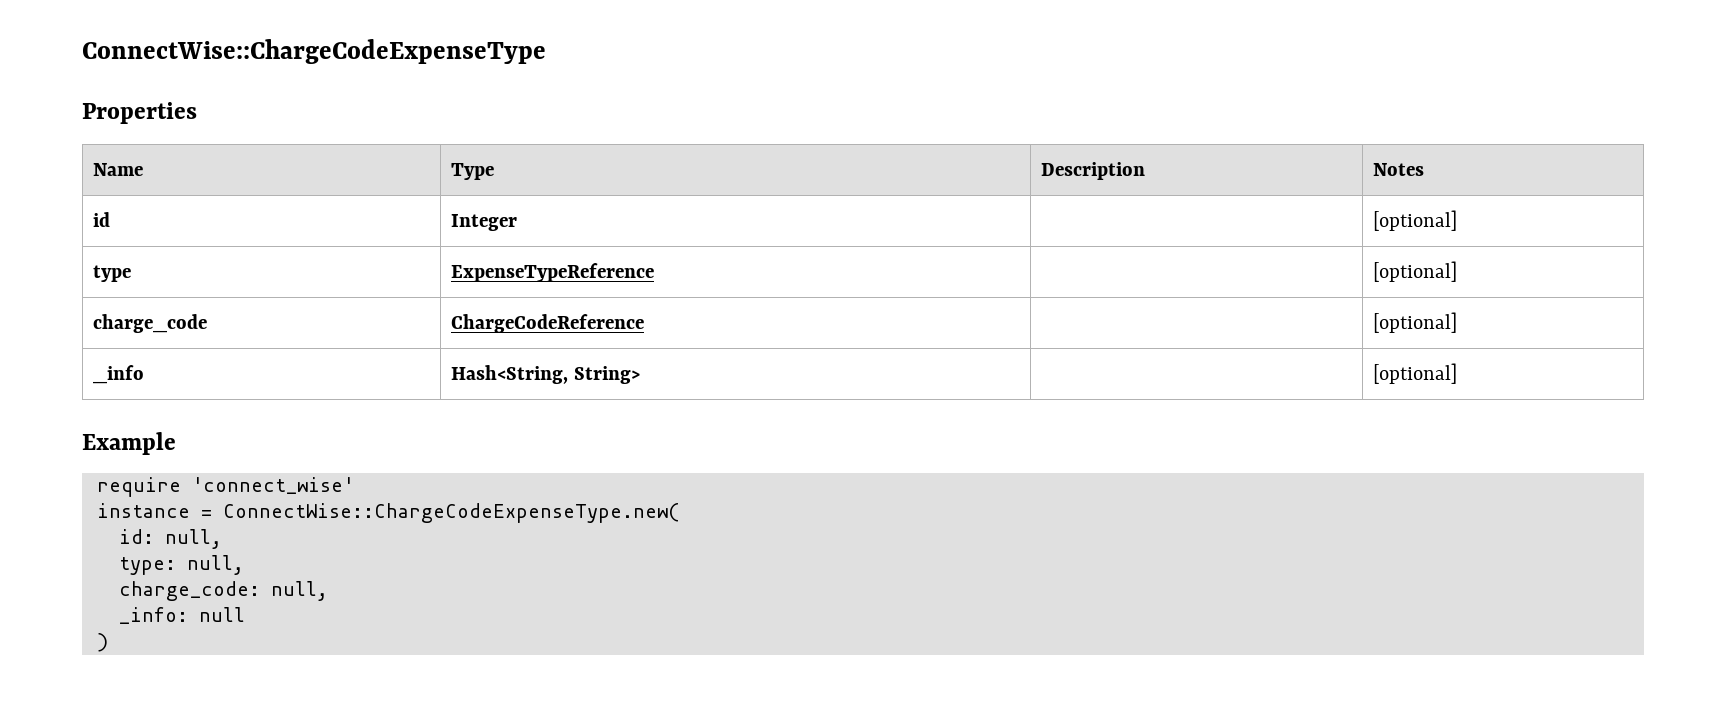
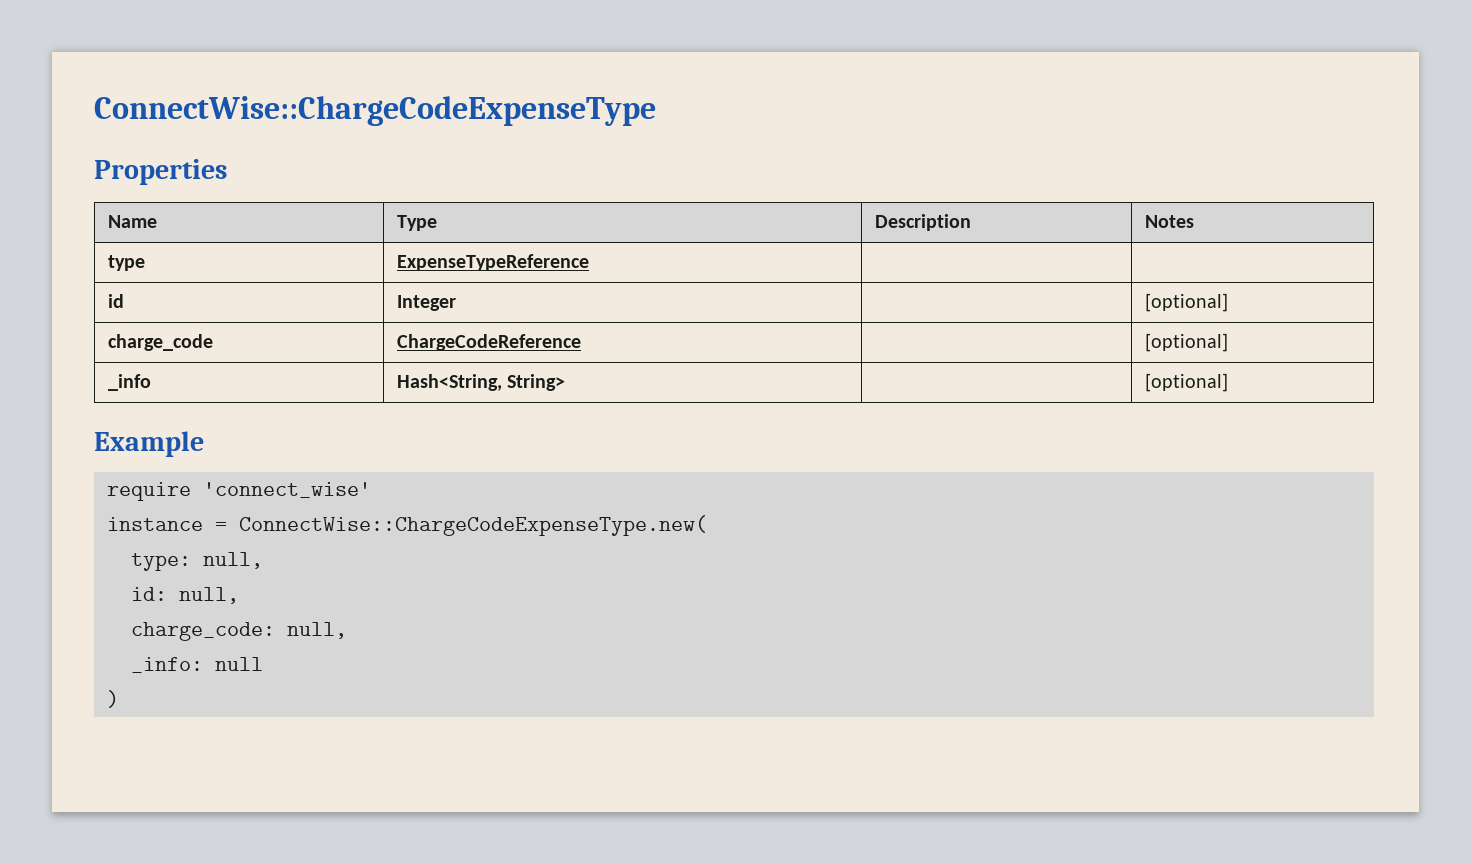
(1425, 169) none -> [107,255,145,271] [396,254,589,271] // type | ExpenseTypeReference | |
[93,265,132,282] [451,263,655,282] [1373,261,1458,282] // type | ExpenseTypeReference | | [optional] -> (1228, 302) none
[118,529,222,549] [118,557,176,575] id: null, // type: -> [130,552,263,571] [130,587,167,601] type: null, // id:

